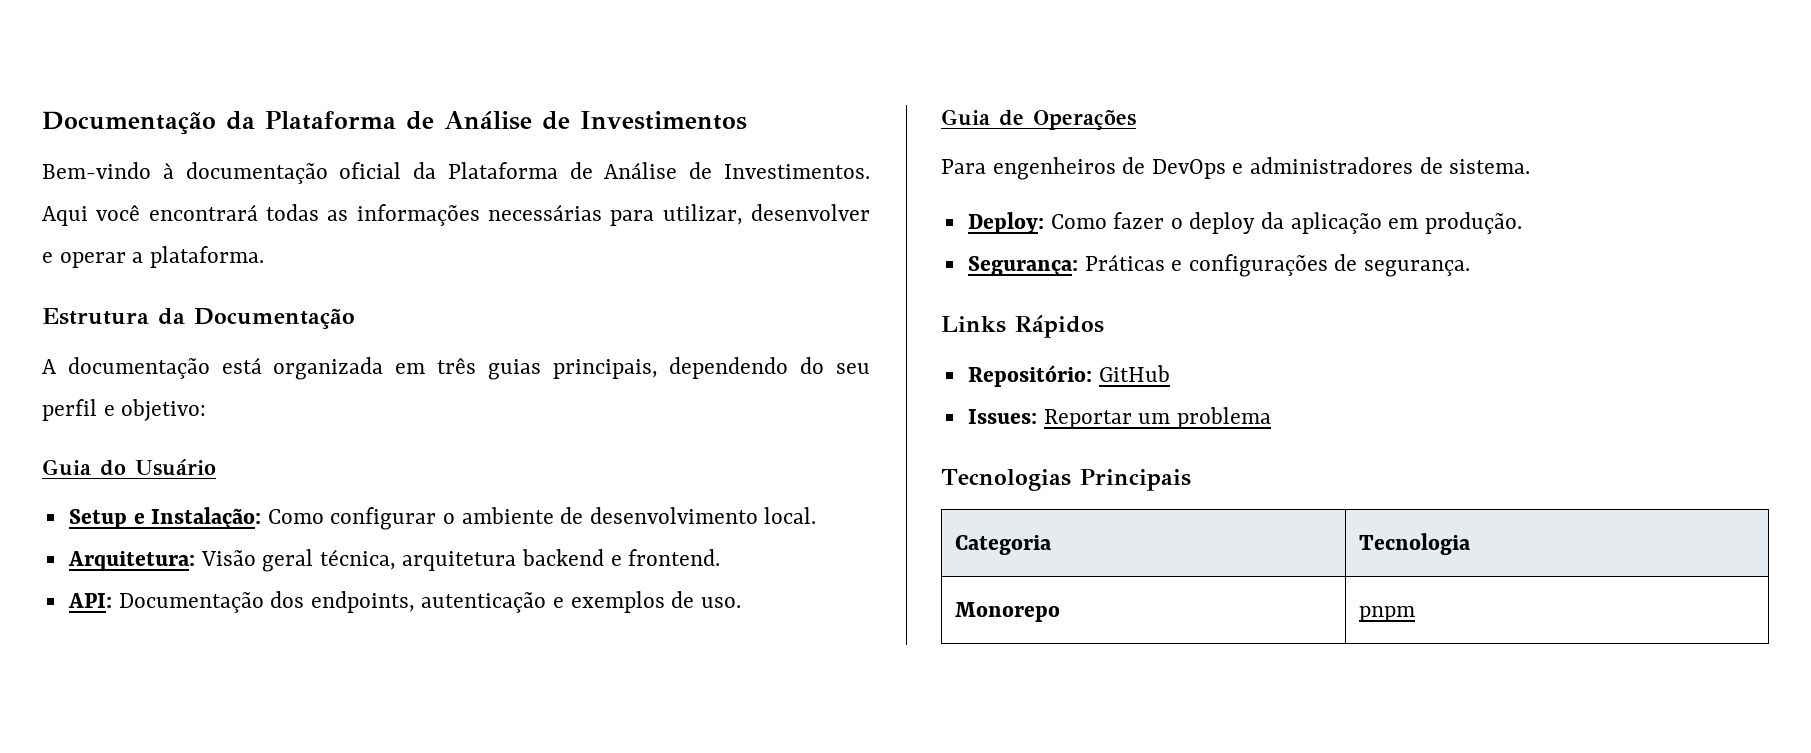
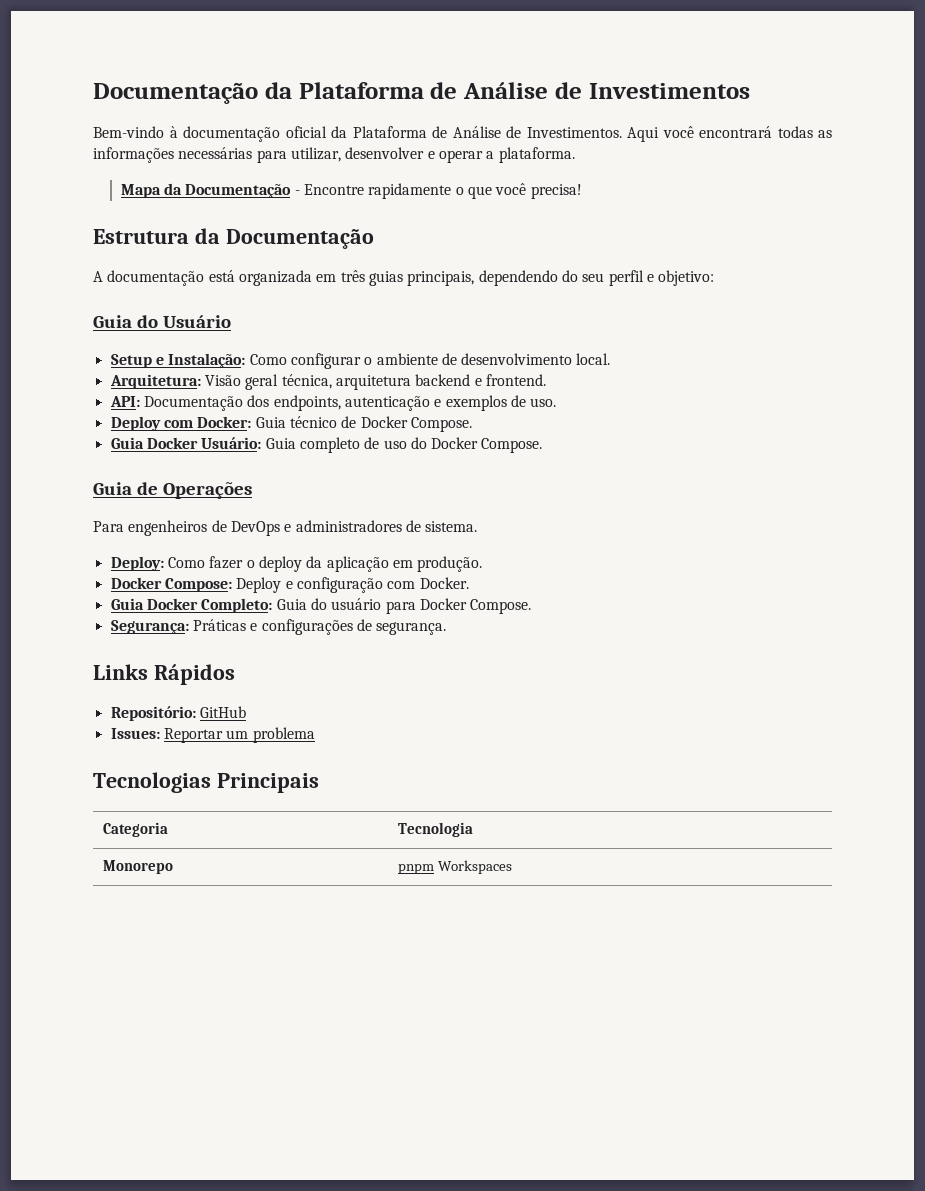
(264, 257) none -> [120,183,582,199] // Mapa da Documentação - Encontre rapidamente o que você precisa!
(741, 602) none -> [110,416,472,432] [110,437,543,453] // Deploy com Docker: Guia técnico de Docker Compose. // Guia Docker Usuário: Guia completo de uso do Docker Compose.
(1522, 223) none -> [110,577,469,593] [110,598,532,614] // Docker Compose: Deploy e configuração com Docker. // Guia Docker Completo: Guia do usuário para Docker Compose.
(1415, 614) none -> [438,860,513,874] Workspaces

